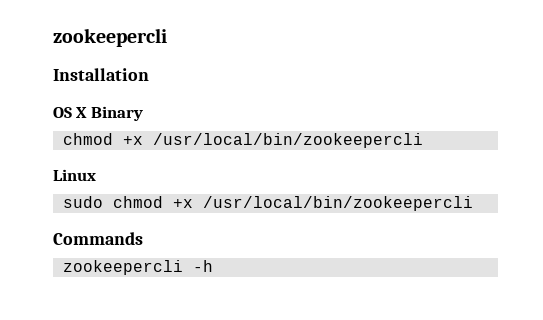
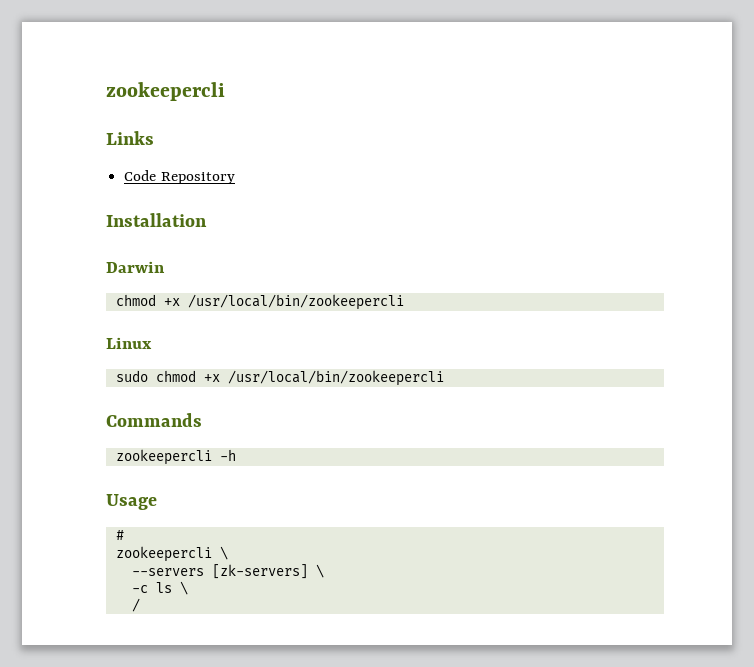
[53,68,149,81] [53,106,143,121] Installation // OS X Binary -> [106,131,154,145] [124,170,235,184] [106,213,207,227] [106,261,165,273] Links // Code Repository // Installation // Darwin
(213, 266) none -> [106,494,157,510] [115,530,124,540] [115,546,228,562] [131,564,324,579] [131,581,188,595] [131,598,140,612] // Usage // # // zookeepercli \ // --servers [zk-servers] \ // -c ls \ // /

